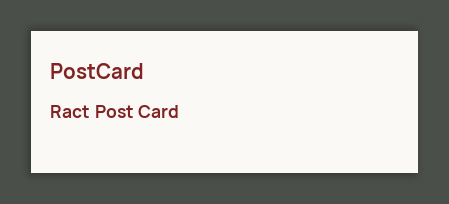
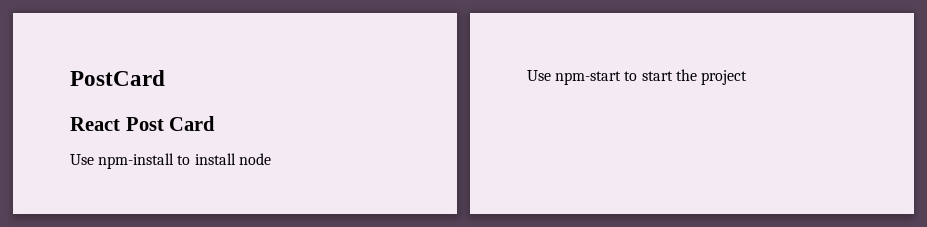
[50,105,90,118] Ract -> [70,117,120,131] React
(180, 111) none -> [70,153,271,169] [527,69,747,85] // Use npm-install to install node // Use npm-start to start the project

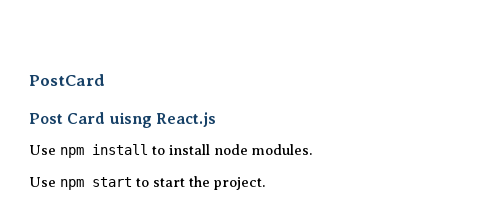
[70,117,120,131] React -> (105, 80) none
[70,153,175,169] // Use npm-install -> [108,112,216,128] [29,144,148,158] uisng React.js // Use npm install
[527,70,622,85] // Use npm-start -> [252,144,312,155] [29,177,132,190] modules. // Use npm start
[700,70,747,85] project -> [214,177,265,190] project.

